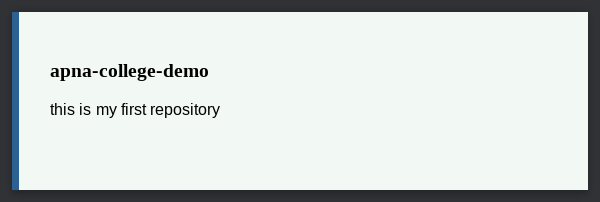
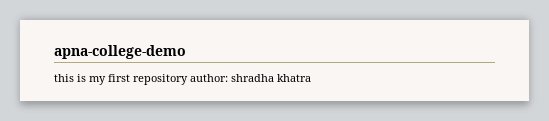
(221, 110) none -> [190,74,311,82] author: shradha khatra

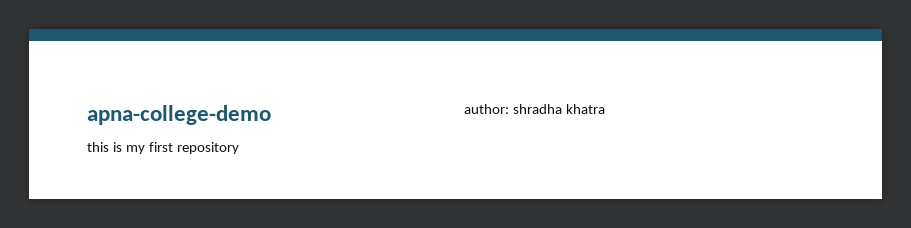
(188, 79) none -> (239, 148) //

